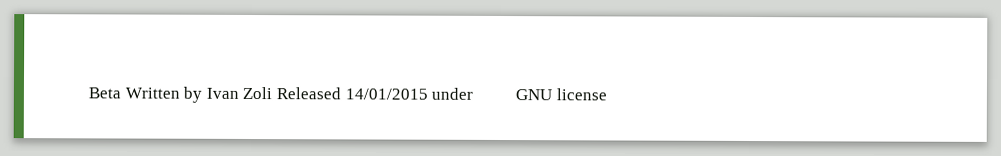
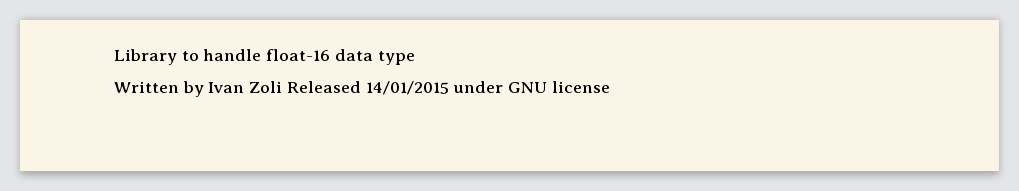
[88,87,121,99] Beta -> [114,49,415,65] Library to handle float-16 data type //

